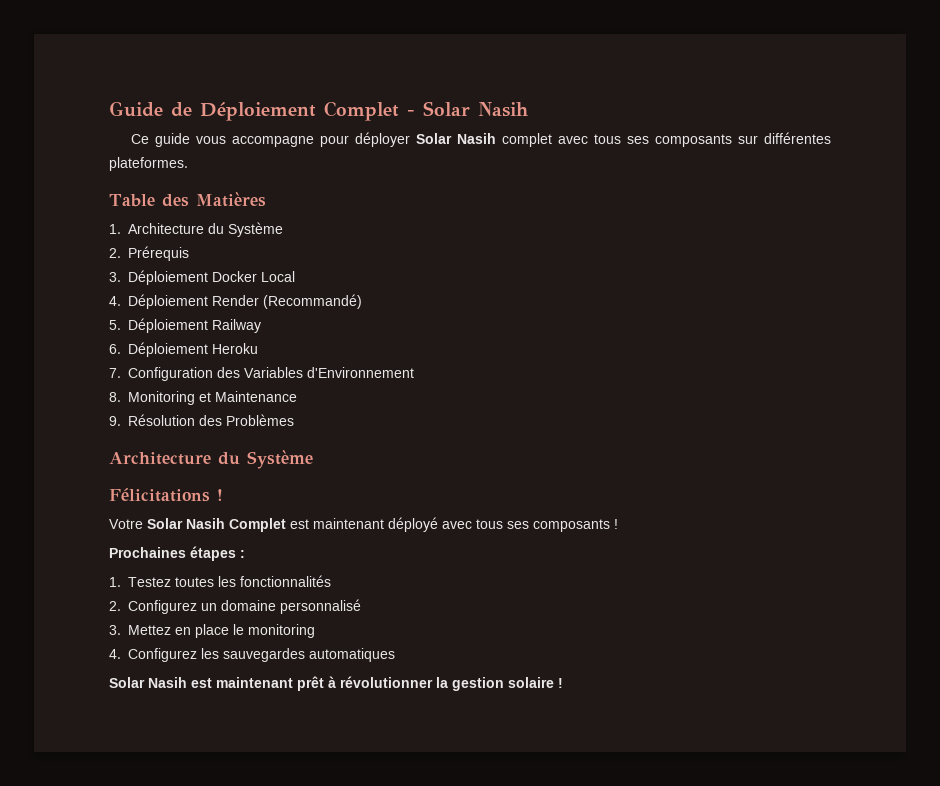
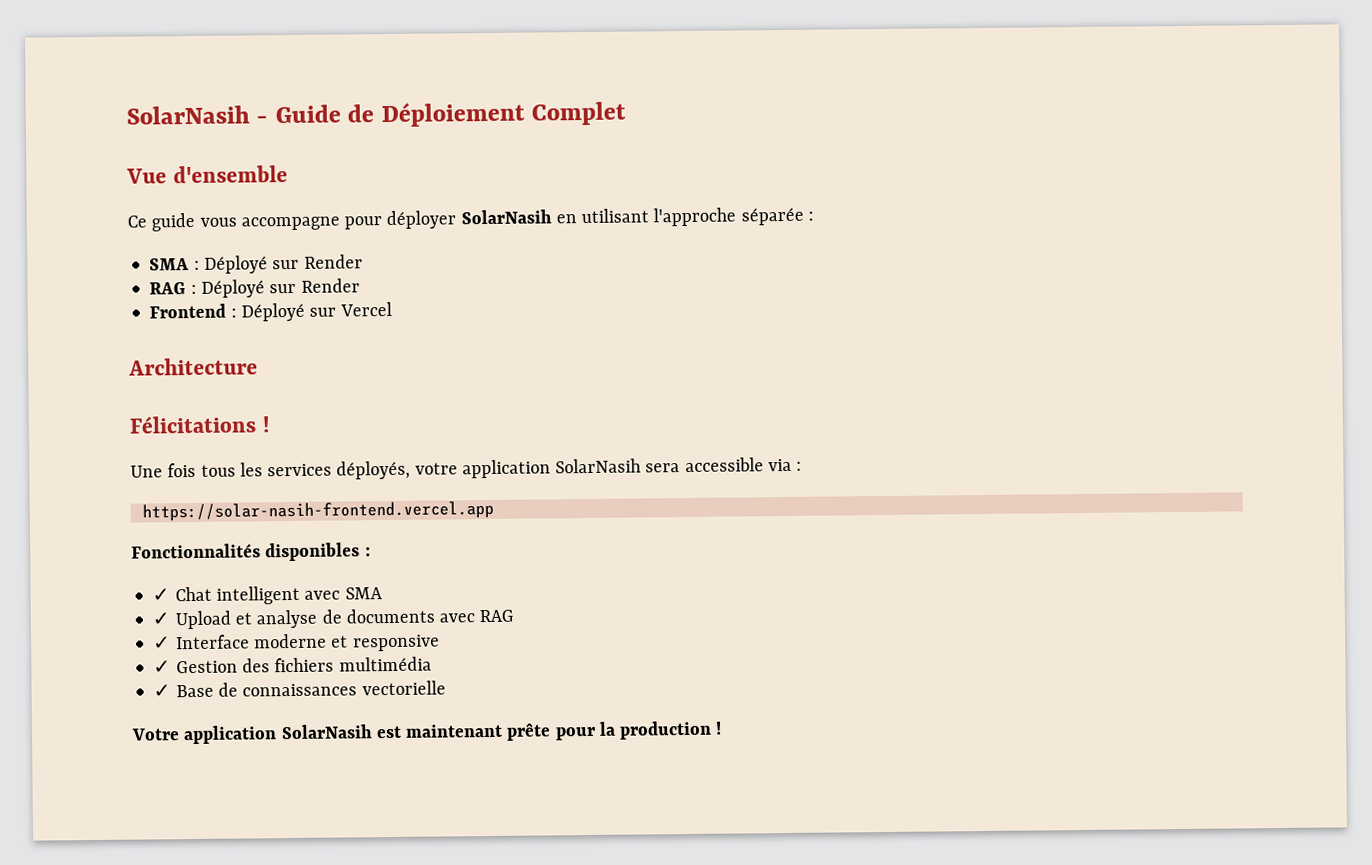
(109, 109) none -> [126,105,269,125] SolarNasih -
[407,101,528,117] - Solar Nasih -> [126,165,288,184] // Vue d'ensemble
[415,132,832,147] [109,157,188,171] [109,192,266,207] [109,222,283,237] [109,246,189,261] [109,270,295,285] [109,294,362,309] [109,318,261,333] [109,342,258,357] [109,367,414,381] [109,391,297,405] [109,414,294,426] [109,450,313,469] Solar Nasih complet avec tous ses composants sur différentes plateformes. // Table des Matières // 1. Architecture du Système // 2. Prérequis // 3. Déploiement Docker Local // 4. Déploiement Render (Recommandé) // 5. Déploiement Railway // 6. Déploiement Heroku // 7. Configuration des Variables d'Environnement // 8. Monitoring et Maintenance // 9. Résolution des Problèmes // Architecture du Système -> [460,207,814,227] [149,254,363,274] [149,278,360,298] [149,301,392,322] [128,357,258,376] SolarNasih en utilisant l'approche séparée : // SMA : Déployé sur Render // RAG : Déployé sur Render // Frontend : Déployé sur Vercel // Architecture
[109,517,618,532] [109,546,245,561] [109,575,331,587] [109,599,361,614] [109,624,315,638] [109,648,395,662] [109,676,554,691] Votre Solar Nasih Complet est maintenant déployé avec tous ses composants ! // Prochaines étapes : // 1. Testez toutes les fonctionnalités // 2. Configurez un domaine personnalisé // 3. Mettez en place le monitoring // 4. Configurez les sauvegardes automatiques // Solar Nasih est maintenant prêt à révolutionner la gestion solaire -> [130,457,803,480] [141,500,494,522] [131,542,371,562] [152,585,383,605] [152,608,515,630] [153,633,440,652] [153,656,432,674] [153,680,446,698] [131,720,713,745] Une fois tous les services déployés, votre application SolarNasih sera accessible via : // https://solar-nasih-frontend.vercel.app // Fonctionnalités disponibles : // ✓ Chat intelligent avec SMA // ✓ Upload et analyse de documents avec RAG // ✓ Interface moderne et responsive // ✓ Gestion des fichiers multimédia // ✓ Base de connaissances vectorielle // Votre application SolarNasih est maintenant prête pour la production

